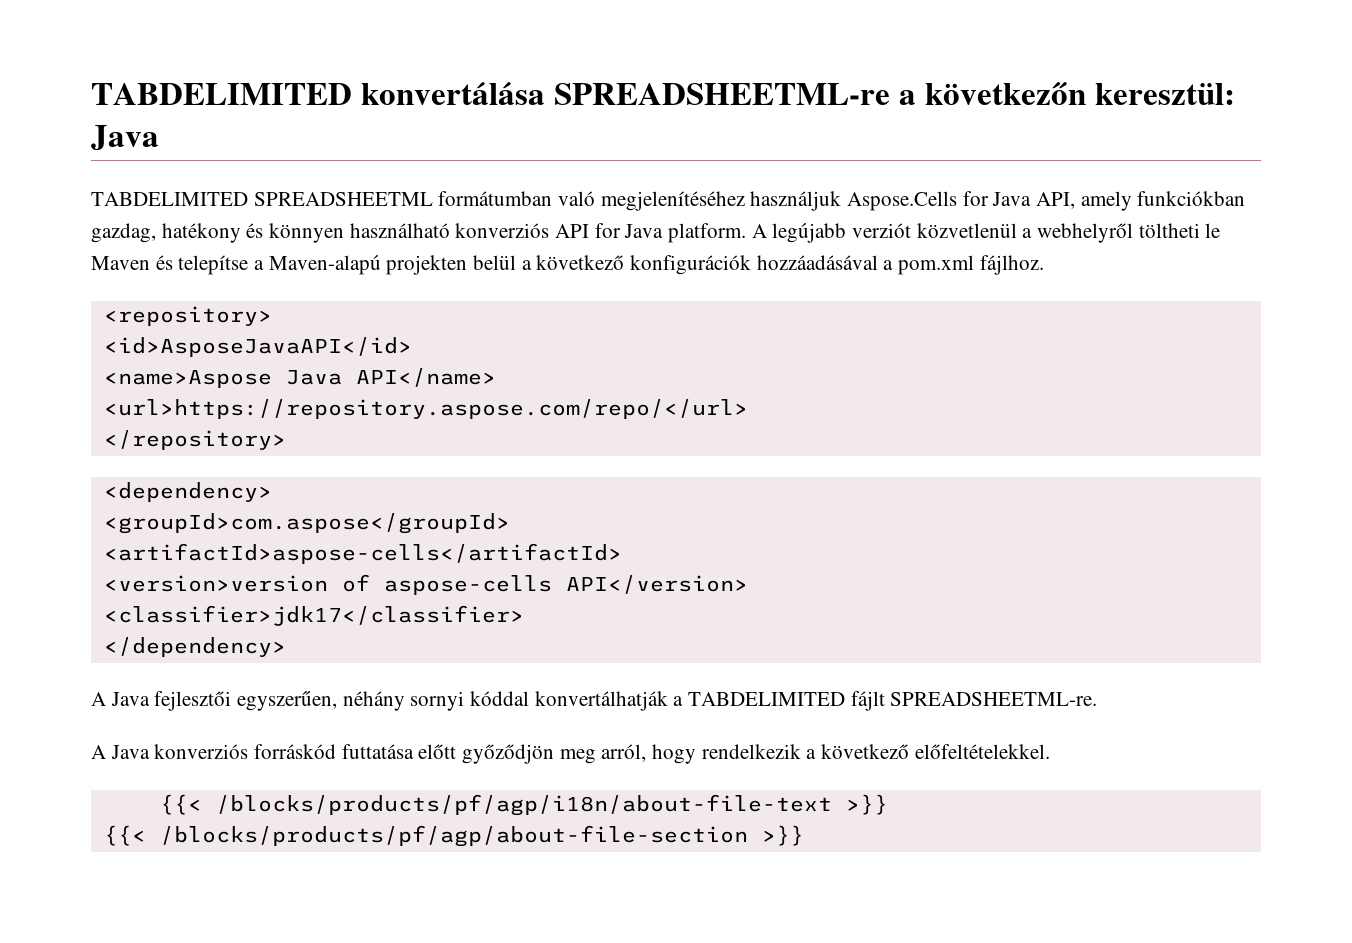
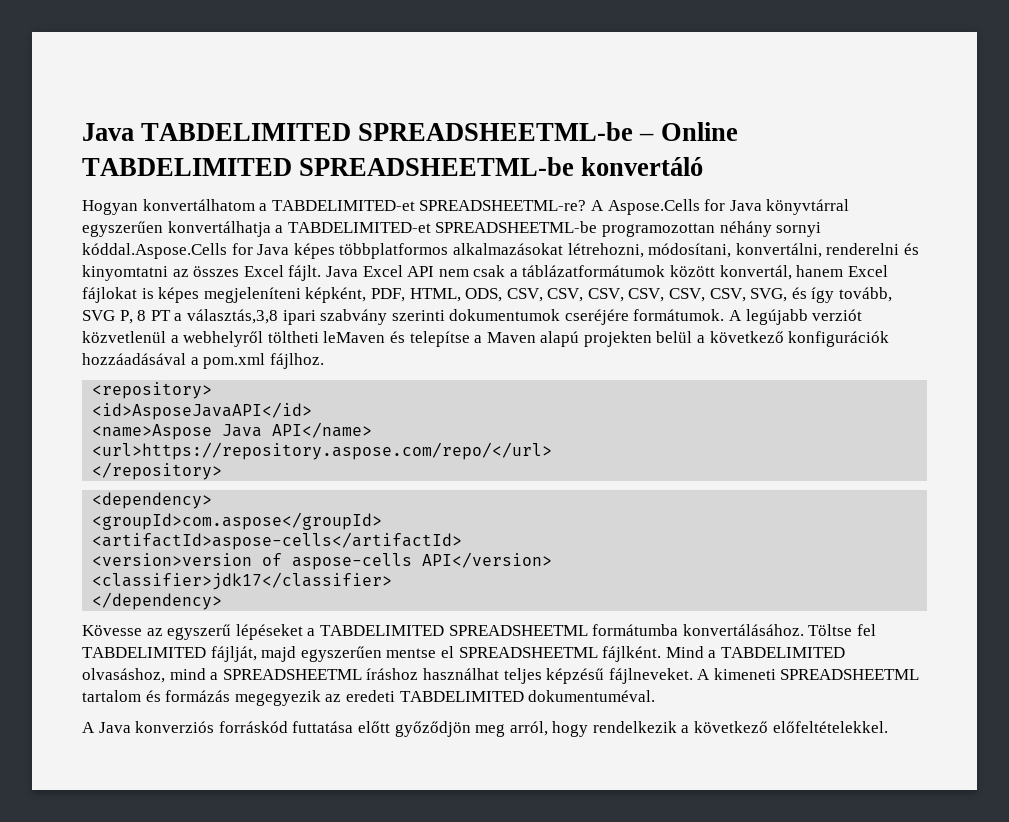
[91,82,1235,105] [91,125,159,151] [91,191,1246,211] [91,223,747,243] TABDELIMITED konvertálása SPREADSHEETML-re a következőn keresztül: Java // TABDELIMITED SPREADSHEETML formátumban való megjelenítéséhez használjuk Aspose.Cells for Java API, amely funkciókban gazdag, hatékony és könnyen használható konverziós API for Java platform. -> [82,122,738,141] [82,157,704,176] [82,199,850,215] [82,221,822,237] [82,243,919,259] [82,265,888,281] [82,287,893,303] [82,309,725,325] Java TABDELIMITED SPREADSHEETML-be – Online TABDELIMITED SPREADSHEETML-be konvertáló // Hogyan konvertálhatom a TABDELIMITED-et SPREADSHEETML-re? A Aspose.Cells for Java könyvtárral egyszerűen konvertálhatja a TABDELIMITED-et SPREADSHEETML-be programozottan néhány sornyi kóddal.Aspose.Cells for Java képes többplatformos alkalmazásokat létrehozni, módosítani, konvertálni, renderelni és kinyomtatni az összes Excel fájlt. Java Excel API nem csak a táblázatformátumok között konvertál, hanem Excel fájlokat is képes megjeleníteni képként, PDF, HTML, ODS, CSV, CSV, CSV, CSV, CSV, CSV, SVG, és így tovább, SVG P, 8 PT a választás,3,8 ipari szabvány szerinti dokumentumok cseréjére formátumok.
[1205,223,1221,238] [91,256,150,270] le Maven -> [323,331,386,343] leMaven
[268,255,381,275] Maven-alapú -> [486,331,580,347] Maven alapú
[91,691,1098,711] A Java fejlesztői egyszerűen, néhány sornyi kóddal konvertálhatják a TABDELIMITED fájlt SPREADSHEETML-re. -> [82,624,876,640] [82,646,845,662] [82,668,920,684] [82,690,656,706] Kövesse az egyszerű lépéseket a TABDELIMITED SPREADSHEETML formátumba konvertálásához. Töltse fel TABDELIMITED fájlját, majd egyszerűen mentse el SPREADSHEETML fájlként. Mind a TABDELIMITED olvasáshoz, mind a SPREADSHEETML íráshoz használhat teljes képzésű fájlneveket. A kimeneti SPREADSHEETML tartalom és formázás megegyezik az eredeti TABDELIMITED dokumentuméval.
[159,794,888,816] [103,825,804,847] // {{< /blocks/products/pf/agp/i18n/about-file-text >}} // {{< /blocks/products/pf/agp/about-file-section >}} -> (888, 727) none

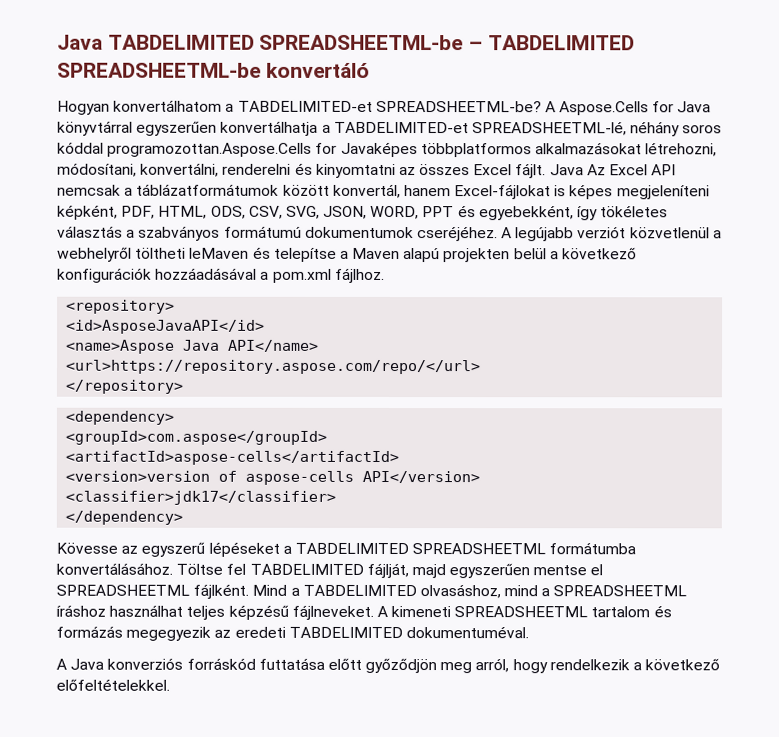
[660,122,738,141] Online -> (484, 46) none
[419,200,587,211] SPREADSHEETML-re? -> [375,100,542,113] SPREADSHEETML-be?
[435,221,822,237] [82,243,335,259] SPREADSHEETML-be programozottan néhány sornyi kóddal.Aspose.Cells for Java képes -> [471,121,723,137] [57,141,418,158] SPREADSHEETML-lé, néhány soros kóddal programozottan.Aspose.Cells for Javaképes
(358, 271) none -> [586,164,606,176] Az
[438,265,506,277] nem csak -> [57,184,121,196] nemcsak
[847,265,888,277] [82,287,137,303] Excel fájlokat -> [454,184,552,200] Excel-fájlokat
[547,287,893,303] [82,309,725,325] CSV, CSV, CSV, CSV, CSV, SVG, és így tovább, SVG P, 8 PT a választás,3,8 ipari szabvány szerinti dokumentumok cseréjére formátumok. -> [285,205,669,221] [57,225,498,242] SVG, JSON, WORD, PPT és egyebekként, így tökéletes választás a szabványos formátumú dokumentumok cseréjéhez.

